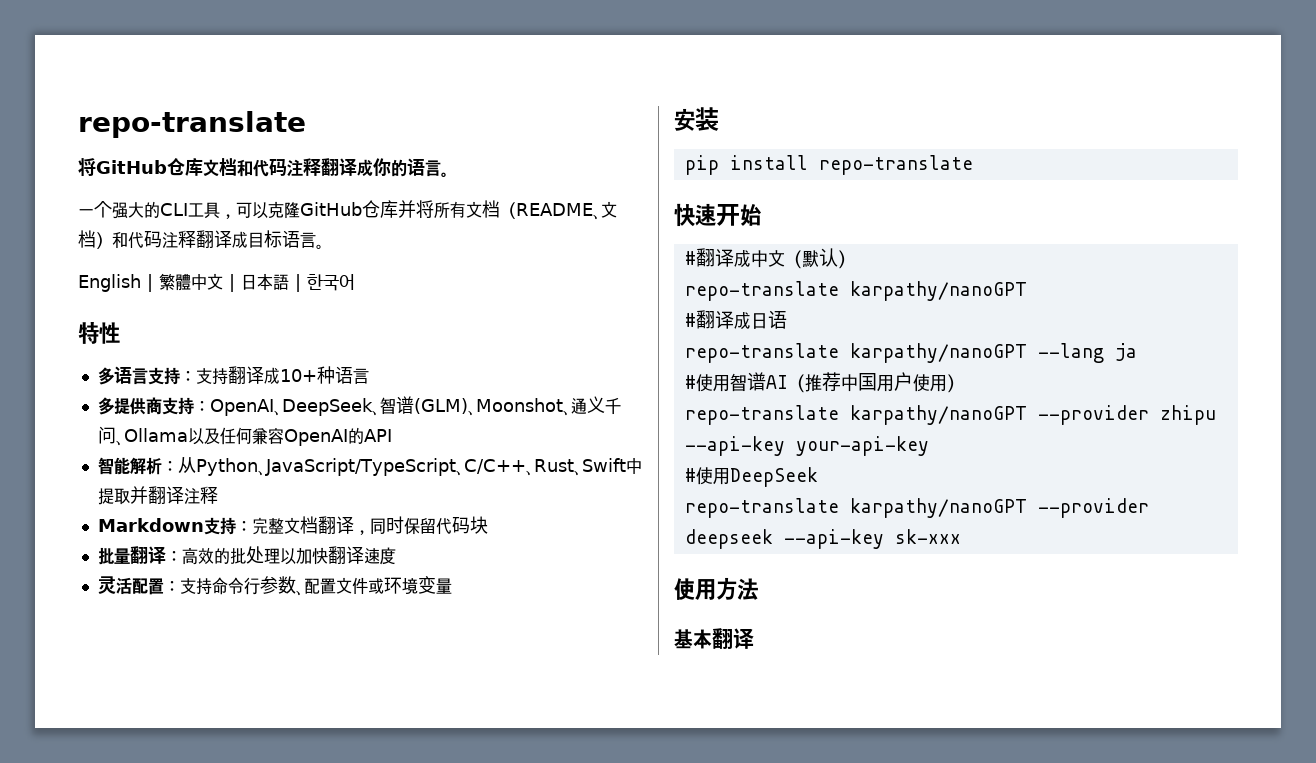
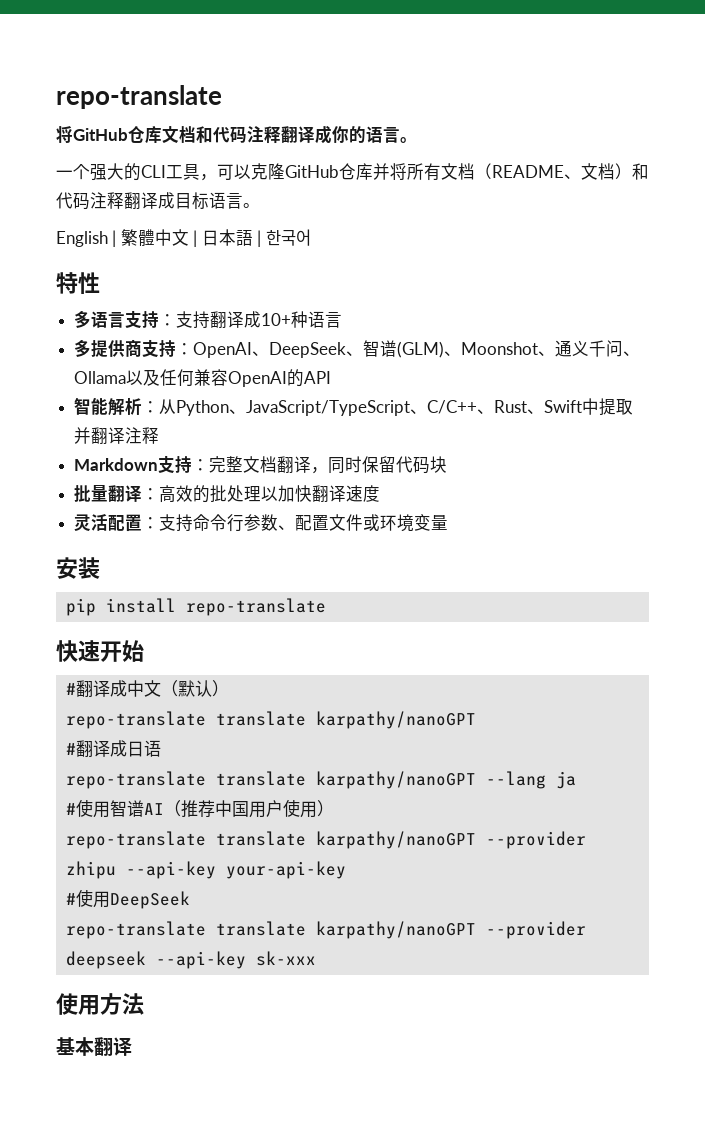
(839, 291) none -> [215,711,306,726] translate
(839, 353) none -> [215,771,306,786] translate
(839, 415) none -> [215,831,306,846] translate
(839, 508) none -> [215,921,306,936] translate

